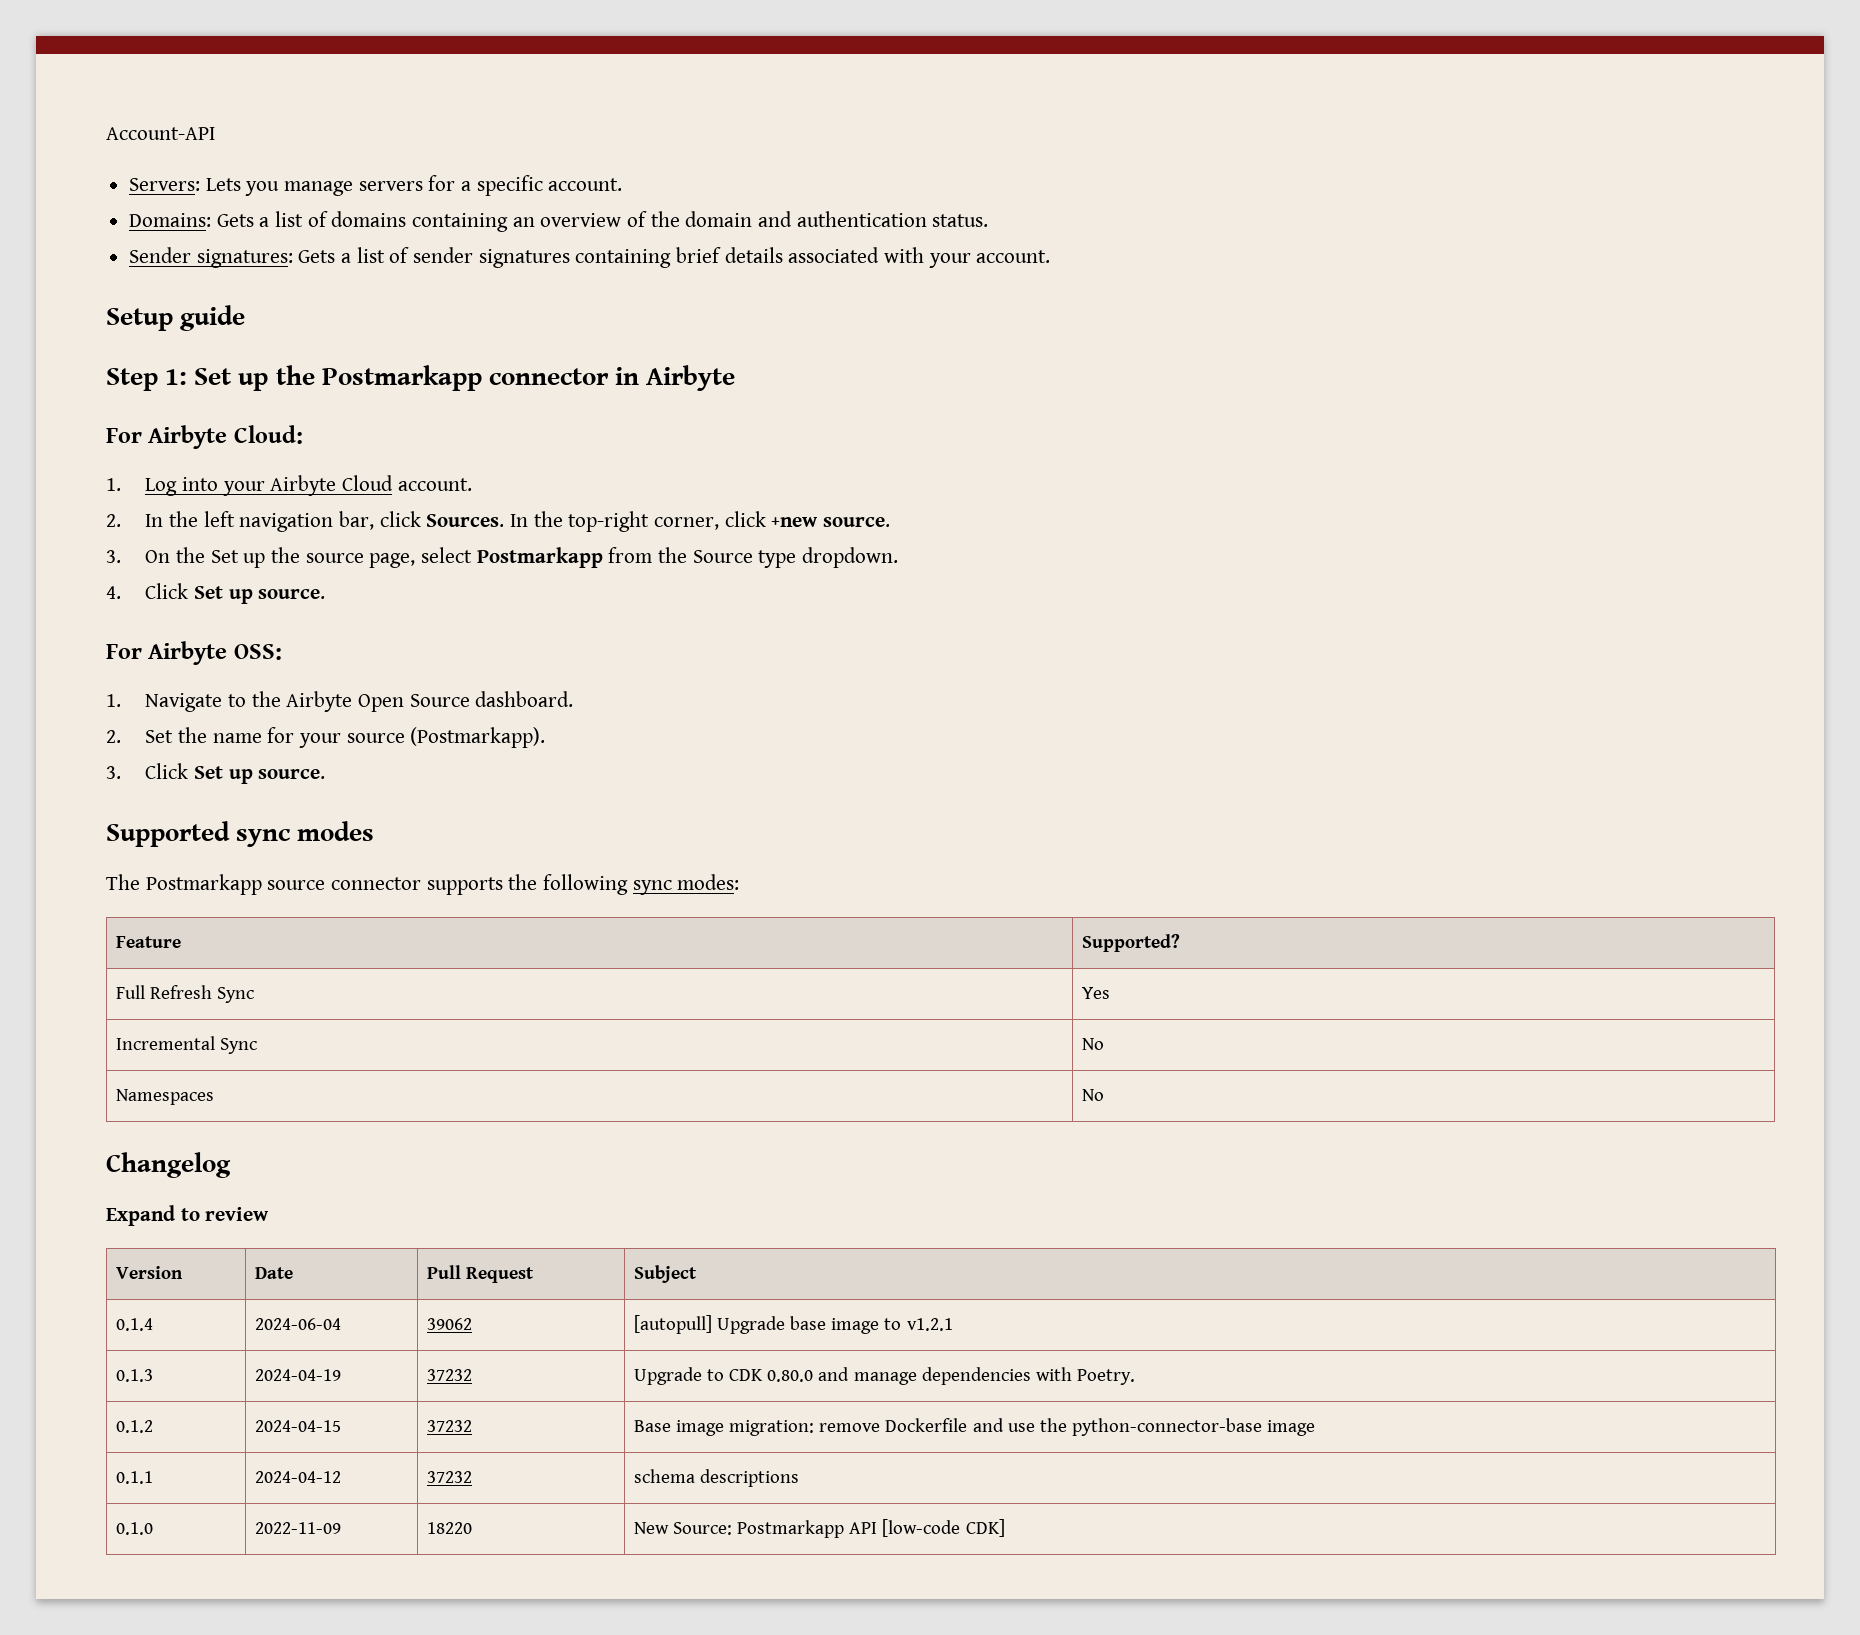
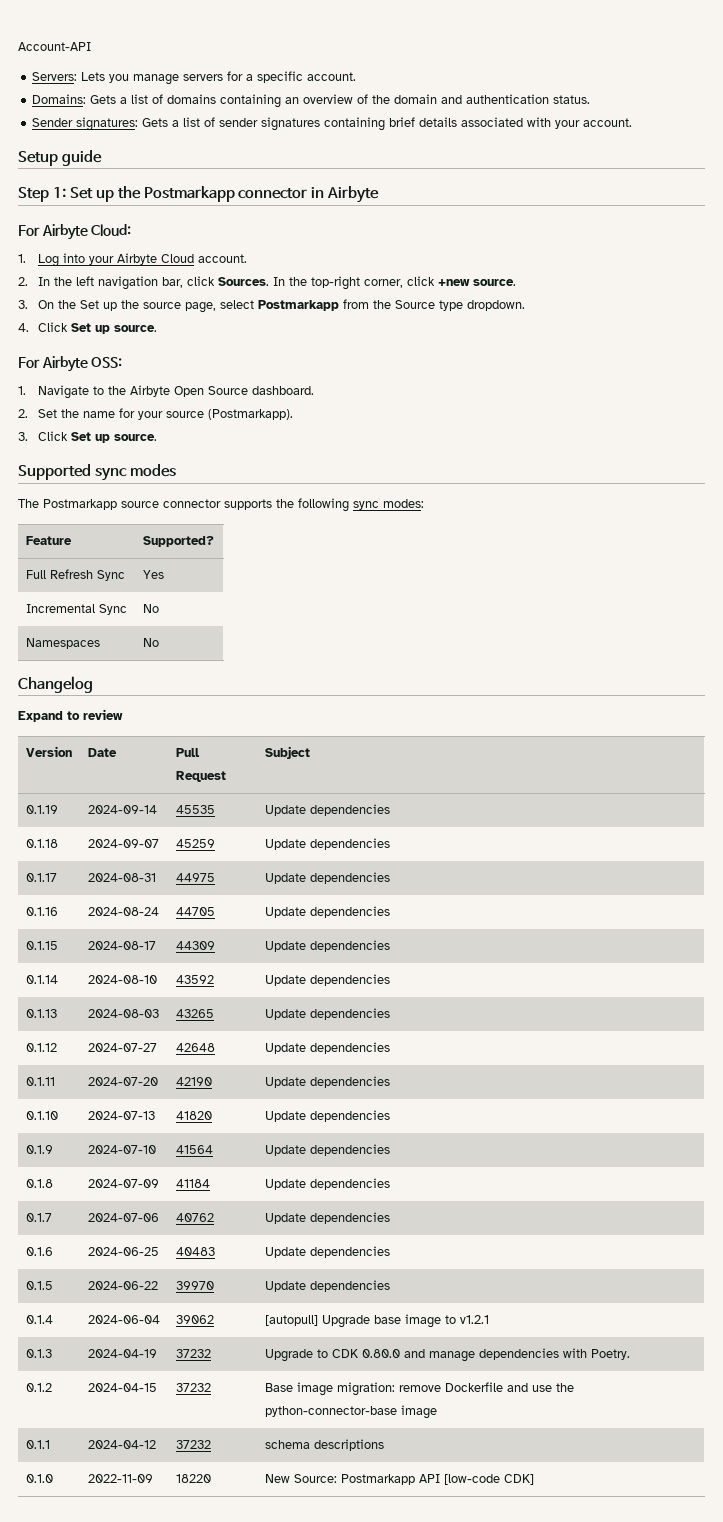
(697, 1274) none -> [25,805,58,814] [87,805,157,814] [175,805,215,814] [264,804,390,816] [25,839,58,848] [87,839,159,848] [175,839,215,848] [264,838,390,850] [25,873,57,882] [87,873,156,882] [175,873,215,882] [264,872,390,884] [25,907,58,916] [87,907,159,916] [175,907,215,916] [264,906,390,918] [25,941,58,950] [87,941,156,950] [175,941,215,950] [264,940,390,952] [25,975,58,984] [87,975,157,984] [175,975,214,984] [264,974,390,986] [25,1009,57,1018] [87,1009,159,1018] [175,1009,214,1018] [264,1008,390,1020] [25,1043,57,1052] [87,1043,157,1052] [175,1043,215,1052] [264,1042,390,1054] [25,1077,55,1086] [87,1077,158,1086] [175,1077,212,1086] [264,1076,390,1088] [25,1111,58,1120] [87,1111,155,1120] [175,1111,212,1120] [264,1110,390,1122] [25,1145,53,1154] [87,1145,156,1154] [175,1145,213,1154] [264,1144,390,1156] [25,1179,53,1188] [87,1179,159,1188] [175,1179,210,1188] [264,1178,390,1190] [25,1213,52,1222] [87,1213,159,1222] [175,1213,214,1222] [264,1212,390,1224] [25,1247,53,1256] [87,1247,159,1256] [175,1247,215,1256] [264,1246,390,1258] [25,1281,53,1290] [87,1281,158,1290] [175,1281,214,1290] [264,1280,390,1292] // 0.1.19 | 2024-09-14 | 45535 | Update dependencies // 0.1.18 | 2024-09-07 | 45259 | Update dependencies // 0.1.17 | 2024-08-31 | 44975 | Update dependencies // 0.1.16 | 2024-08-24 | 44705 | Update dependencies // 0.1.15 | 2024-08-17 | 44309 | Update dependencies // 0.1.14 | 2024-08-10 | 43592 | Update dependencies // 0.1.13 | 2024-08-03 | 43265 | Update dependencies // 0.1.12 | 2024-07-27 | 42648 | Update dependencies // 0.1.11 | 2024-07-20 | 42190 | Update dependencies // 0.1.10 | 2024-07-13 | 41820 | Update dependencies // 0.1.9 | 2024-07-10 | 41564 | Update dependencies // 0.1.8 | 2024-07-09 | 41184 | Update dependencies // 0.1.7 | 2024-07-06 | 40762 | Update dependencies // 0.1.6 | 2024-06-25 | 40483 | Update dependencies // 0.1.5 | 2024-06-22 | 39970 | Update dependencies

